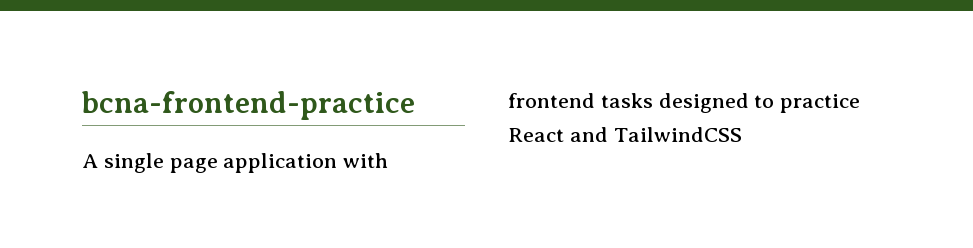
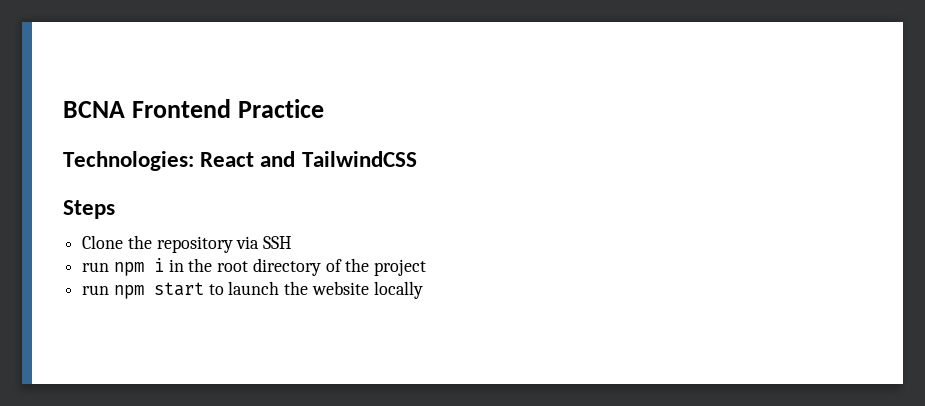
[82,91,415,120] [82,153,389,173] [508,93,861,113] [508,127,742,142] bcna-frontend-practice // A single page application with frontend tasks designed to practice React and TailwindCSS -> [63,99,324,118] [63,151,417,171] [63,200,115,219] [82,235,293,253] [82,258,427,276] [82,281,423,299] BCNA Frontend Practice // Technologies: React and TailwindCSS // Steps // Clone the repository via SSH // run npm i in the root directory of the project // run npm start to launch the website locally

